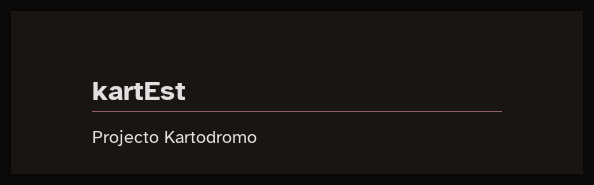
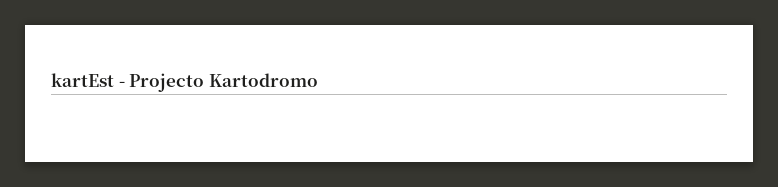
(186, 91) // -> [118,81,125,87] -

